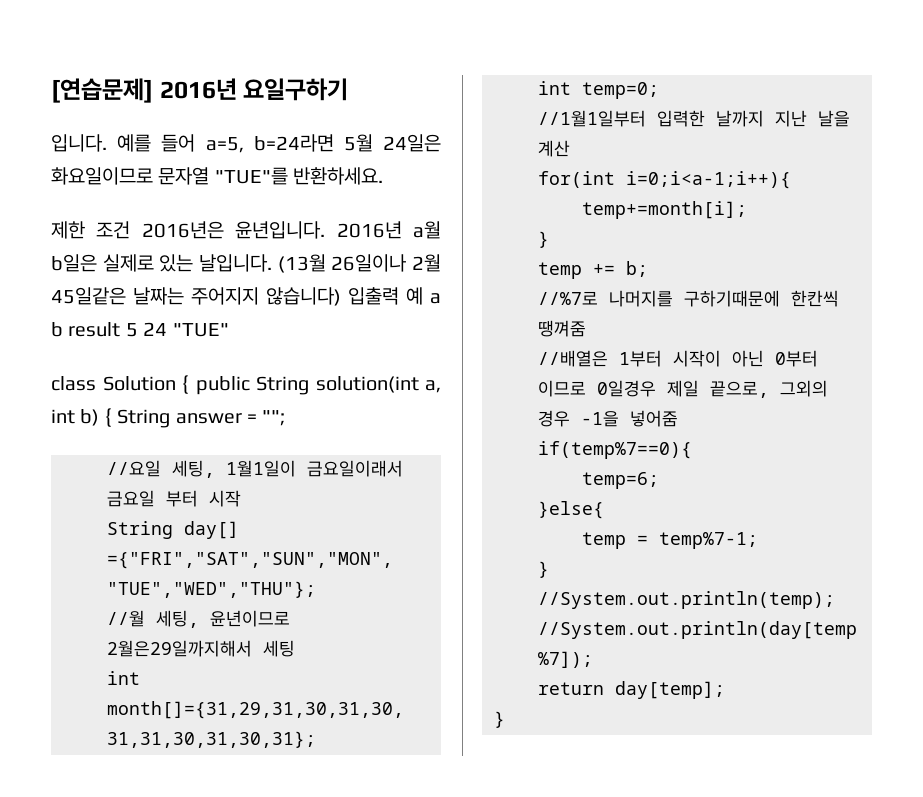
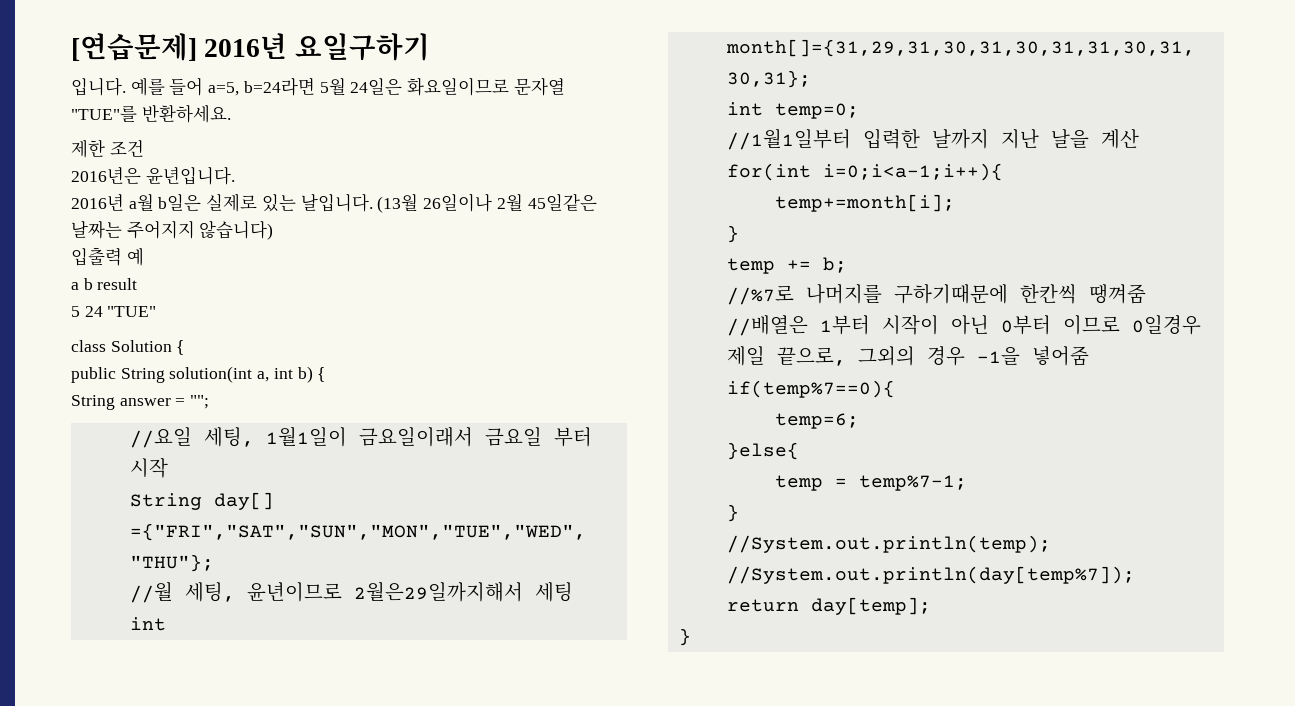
(131, 230) none -> (144, 148) //
(326, 230) none -> (235, 175) //
(341, 296) none -> (274, 230) //
(423, 296) none -> (144, 257) //
(121, 329) none -> (138, 284) //
(189, 384) none -> (185, 347) //
(112, 417) none -> (326, 374) //

